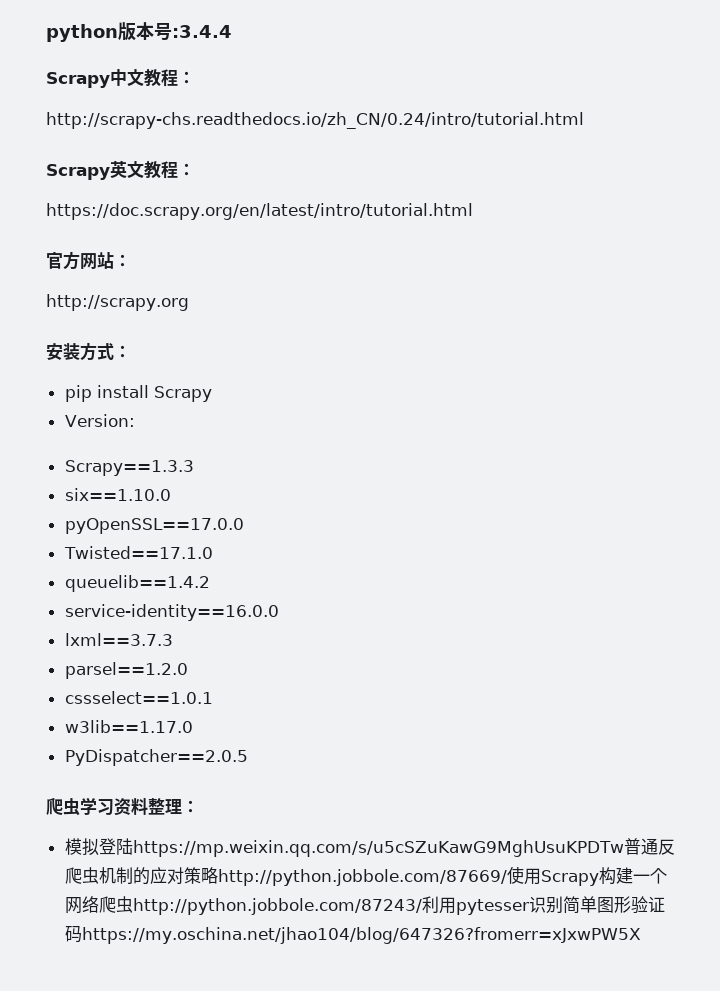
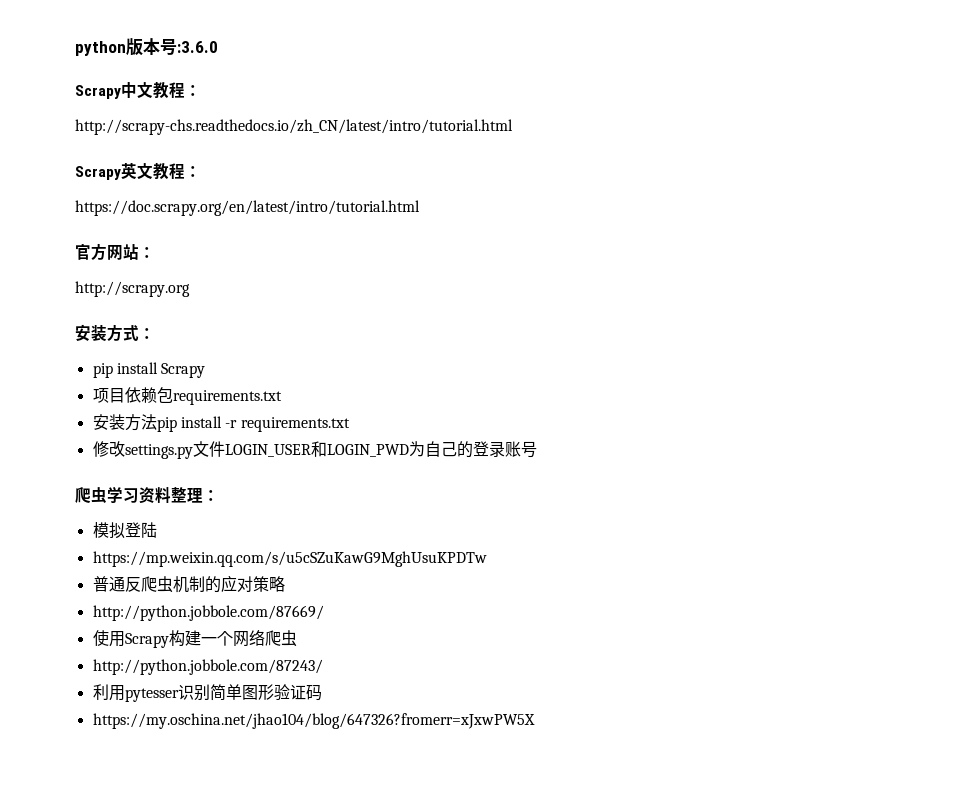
[172,25,232,38] :3.4.4 -> [177,41,218,53] :3.6.0
[46,112,584,129] http://scrapy-chs.readthedocs.io/zh_CN/0.24/intro/tutorial.html -> [75,119,513,135] http://scrapy-chs.readthedocs.io/zh_CN/latest/intro/tutorial.html
[64,414,135,427] [64,460,194,476] [64,488,171,501] [64,518,244,534] [63,546,213,559] [64,575,210,592] [64,604,279,621] [64,633,173,646] [64,662,188,679] [64,691,213,704] [64,720,193,733] [64,749,248,766] Version: // Scrapy==1.3.3 // six==1.10.0 // pyOpenSSL==17.0.0 // Twisted==17.1.0 // queuelib==1.4.2 // service-identity==16.0.0 // lxml==3.7.3 // parsel==1.2.0 // cssselect==1.0.1 // w3lib==1.17.0 // PyDispatcher==2.0.5 -> [92,387,282,405] [92,414,350,432] [92,441,537,459] 项目依赖包requirements.txt // 安装方法pip install -r requirements.txt // 修改settings.py文件LOGIN_USER和LOGIN_PWD为自己的登录账号
(133, 846) none -> (157, 530) //
(624, 848) none -> (487, 559) //
(218, 875) none -> (285, 584) //
(507, 877) none -> (324, 613) //
(133, 904) none -> (297, 638) //
(422, 906) none -> (323, 667) //
(82, 934) none -> (322, 692) //

